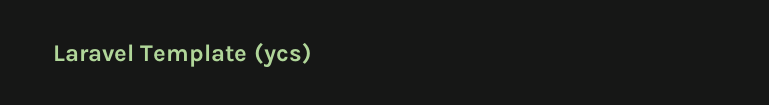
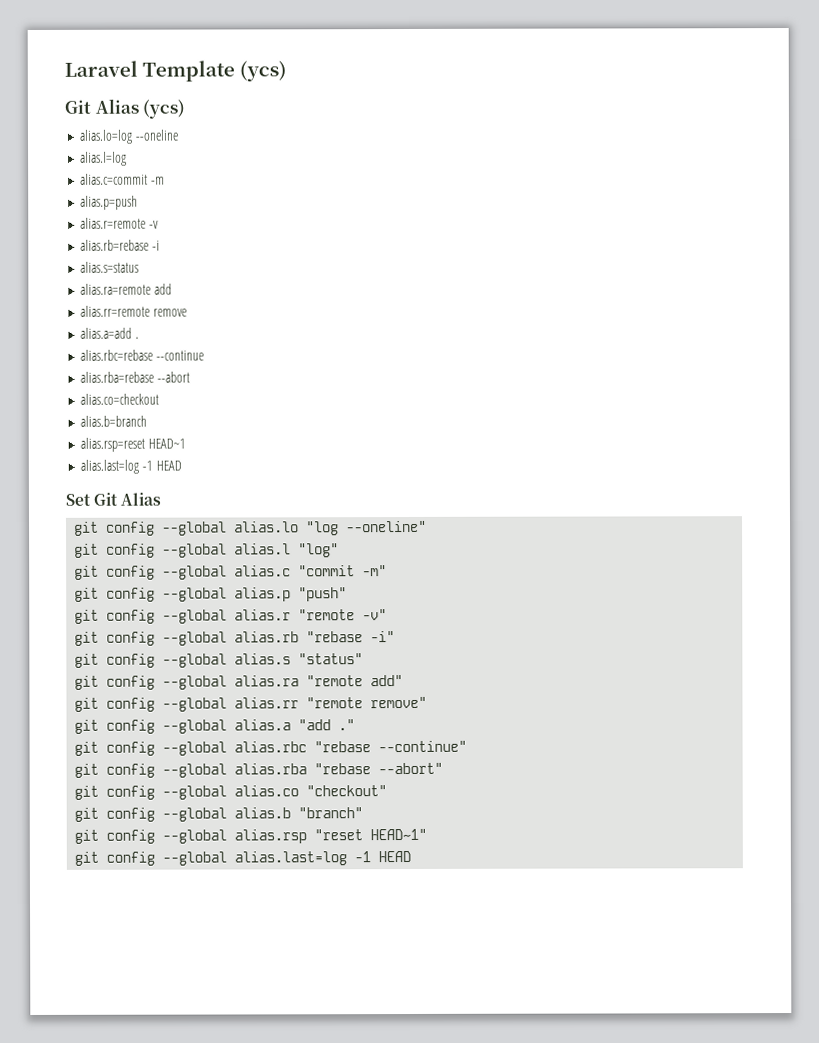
(312, 55) none -> [64,98,186,119] [79,129,180,144] [80,151,128,166] [80,173,166,185] [80,195,139,210] [80,217,160,229] [80,239,161,251] [80,261,140,273] [80,283,173,295] [80,305,188,317] [80,327,140,339] [80,349,205,361] [80,371,191,383] [80,393,160,405] [80,415,148,427] [80,437,187,452] [80,459,182,474] [65,492,162,506] [73,520,428,536] [74,543,340,558] [74,565,388,580] [74,587,348,602] [74,609,388,624] [74,631,396,646] [74,653,364,668] [74,675,404,690] [74,696,428,712] [74,719,356,734] [74,740,468,756] [74,762,444,778] [74,785,388,800] [74,807,364,822] [74,828,428,844] [74,850,412,866] // Git Alias (ycs) // alias.lo=log --oneline // alias.l=log // alias.c=commit -m // alias.p=push // alias.r=remote -v // alias.rb=rebase -i // alias.s=status // alias.ra=remote add // alias.rr=remote remove // alias.a=add . // alias.rbc=rebase --continue // alias.rba=rebase --abort // alias.co=checkout // alias.b=branch // alias.rsp=reset HEAD~1 // alias.last=log -1 HEAD // Set Git Alias // git config --global alias.lo "log --oneline" // git config --global alias.l "log" // git config --global alias.c "commit -m" // git config --global alias.p "push" // git config --global alias.r "remote -v" // git config --global alias.rb "rebase -i" // git config --global alias.s "status" // git config --global alias.ra "remote add" // git config --global alias.rr "remote remove" // git config --global alias.a "add ." // git config --global alias.rbc "rebase --continue" // git config --global alias.rba "rebase --abort" // git config --global alias.co "checkout" // git config --global alias.b "branch" // git config --global alias.rsp "reset HEAD~1" // git config --global alias.last=log -1 HEAD

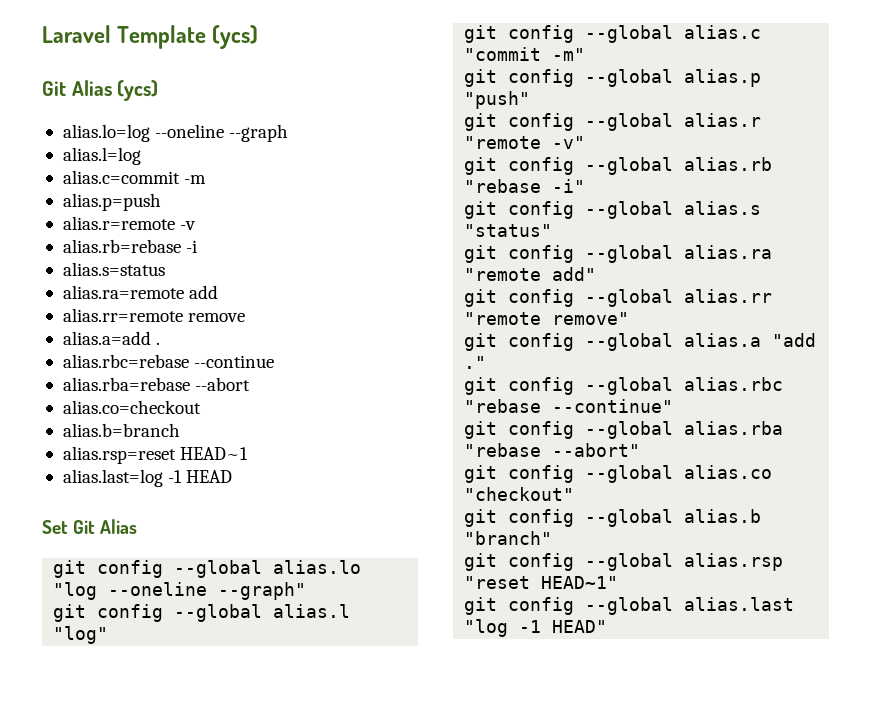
(180, 135) none -> [229,124,289,142] --graph
[345,520,428,533] --oneline" -> [108,582,307,600] --oneline --graph"
[234,850,412,866] alias.last=log -1 HEAD -> [684,597,795,611] [464,619,608,637] alias.last "log -1 HEAD"

